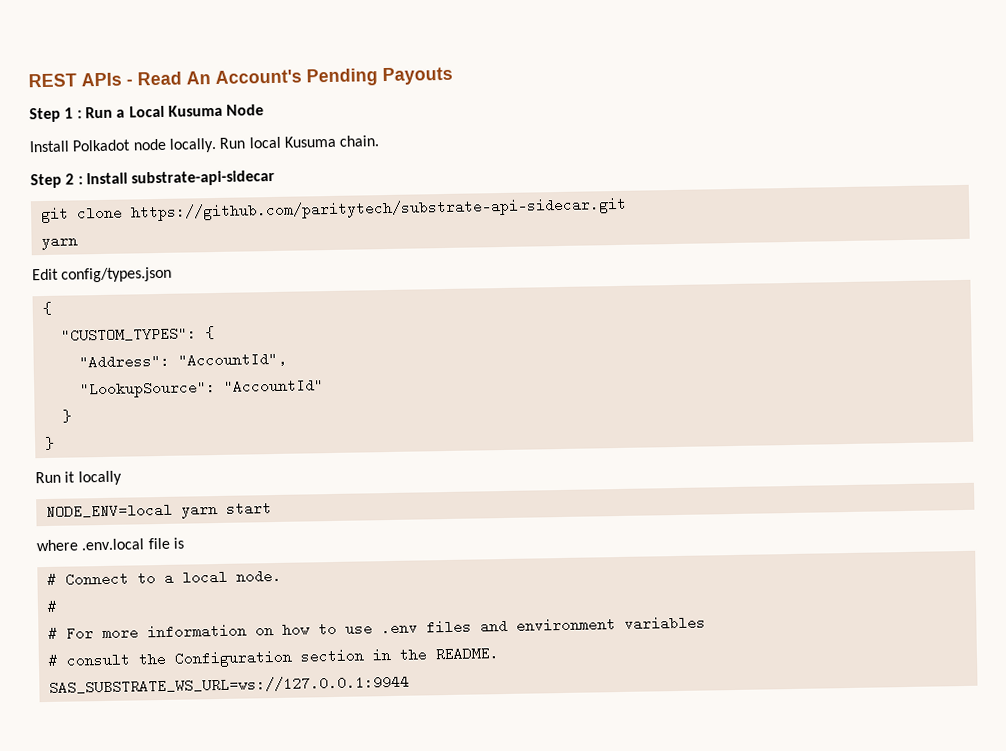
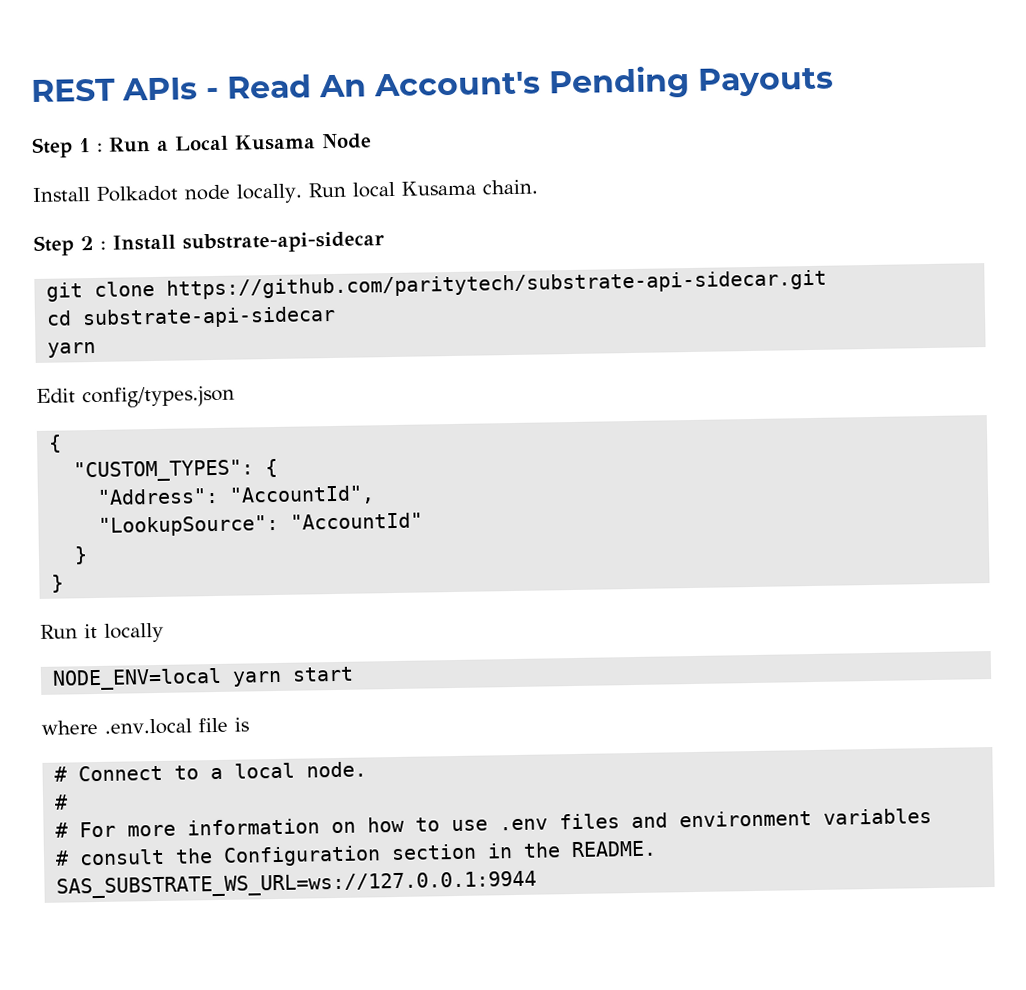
[167,104,223,117] Kusuma -> [234,134,316,151] Kusama
[283,135,336,148] Kusuma -> [400,180,476,196] Kusama
(627, 209) none -> [46,305,337,330] // cd substrate-api-sidecar

